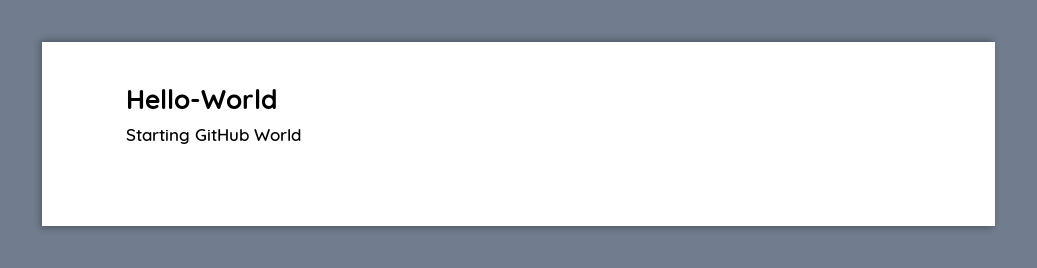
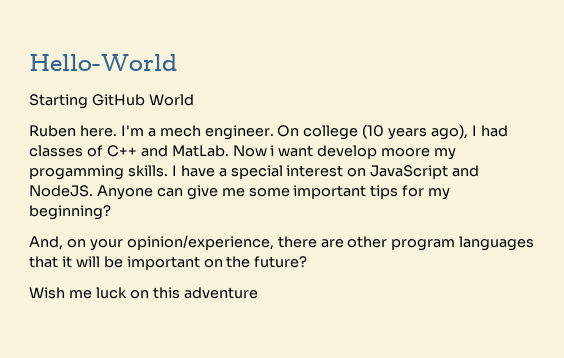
(301, 135) none -> [29,124,508,140] [29,145,457,160] [29,165,480,180] [29,185,451,200] [29,205,111,220] [29,235,535,251] [29,256,308,270] [29,287,258,299] // Ruben here. I'm a mech engineer. On college (10 years ago), I had classes of C++ and MatLab. Now i want develop moore my progamming skills. I have a special interest on JavaScript and NodeJS. Anyone can give me some important tips for my beginning? // And, on your opinion/experience, there are other program languages that it will be important on the future? // Wish me luck on this adventure

